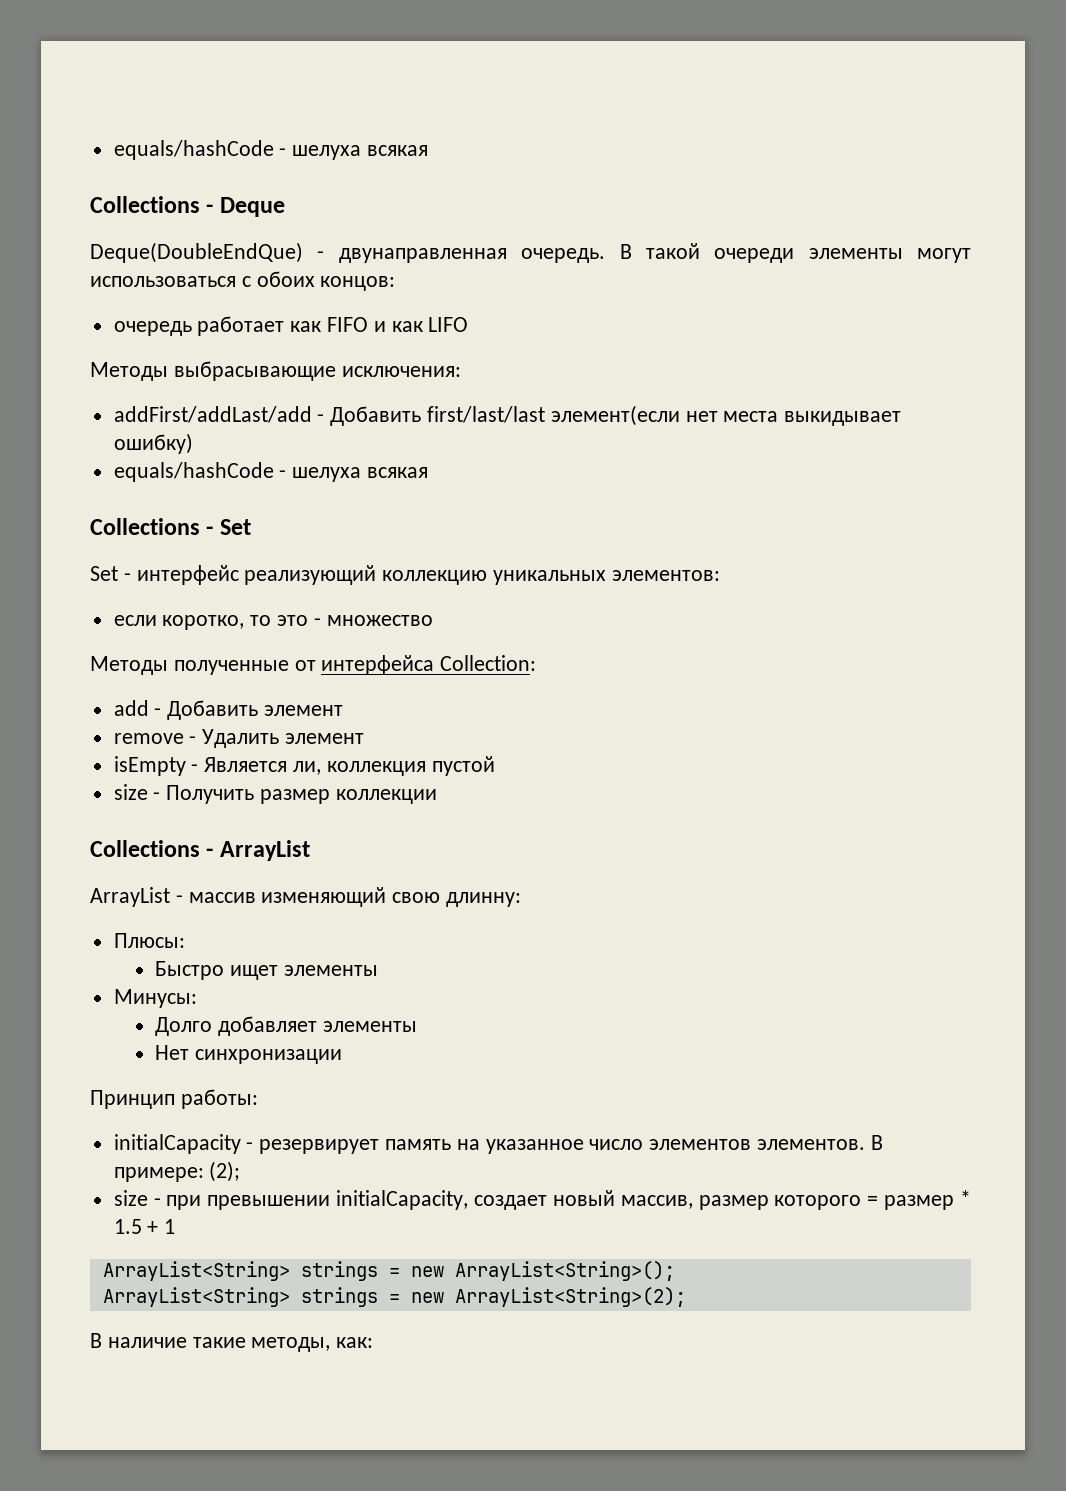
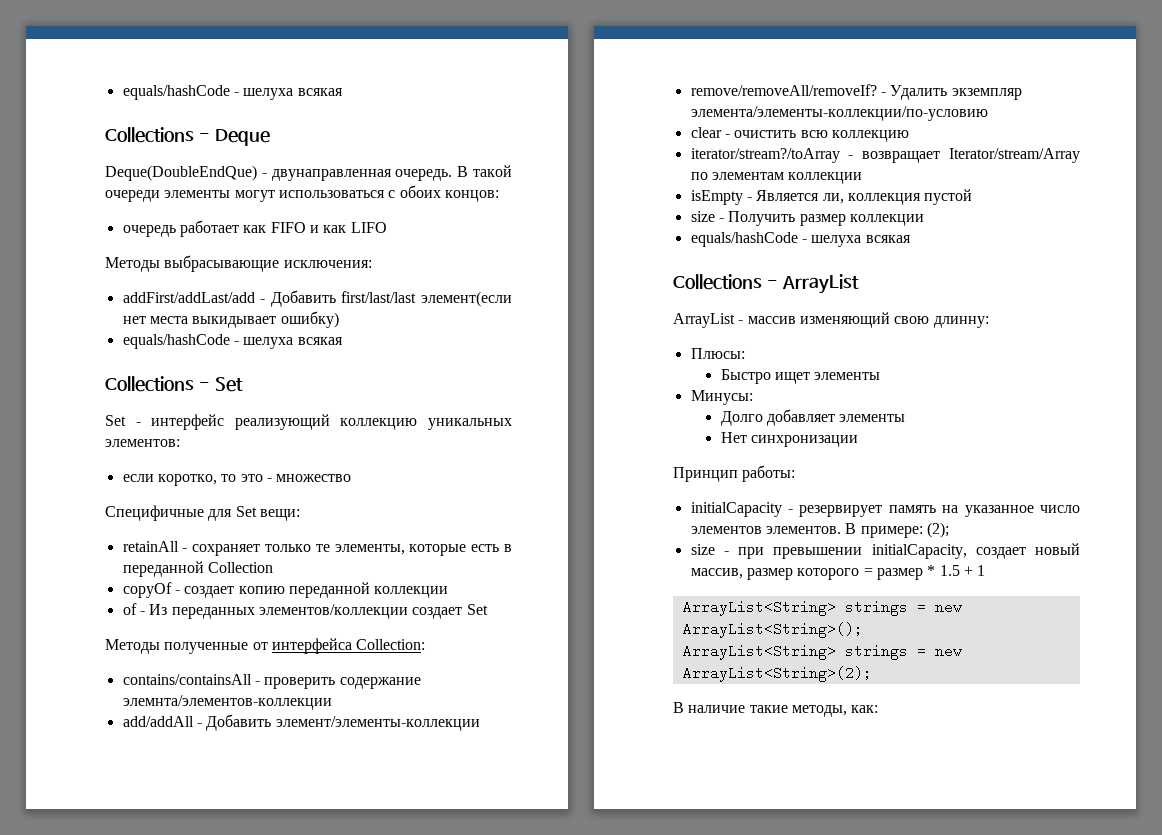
(433, 620) none -> [105,505,300,521] [122,541,512,556] [122,561,273,577] [122,582,449,598] [122,603,488,619] // Специфичные для Set вещи: // retainAll - сохраняет только те элементы, которые есть в переданной Collection // copyOf - создает копию переданной коллекции // of - Из переданных элементов/коллекции создает Set
[113,700,344,720] [113,729,365,748] add - Добавить элемент // remove - Удалить элемент -> [122,674,421,689] [122,695,332,710] [122,714,480,731] [690,84,1022,100] [690,106,988,121] [690,127,909,142] [690,148,1080,163] [690,172,863,184] contains/containsAll - проверить содержание элемнта/элементов-коллекции // add/addAll - Добавить элемент/элементы-коллекции // remove/removeAll/removeIf? - Удалить экземпляр элемента/элементы-коллекции/по-условию // clear - очистить всю коллекцию // iterator/stream?/toArray - возвращает Iterator/stream/Array по элементам коллекции
(437, 796) none -> [690,232,911,247] // equals/hashCode - шелуха всякая

